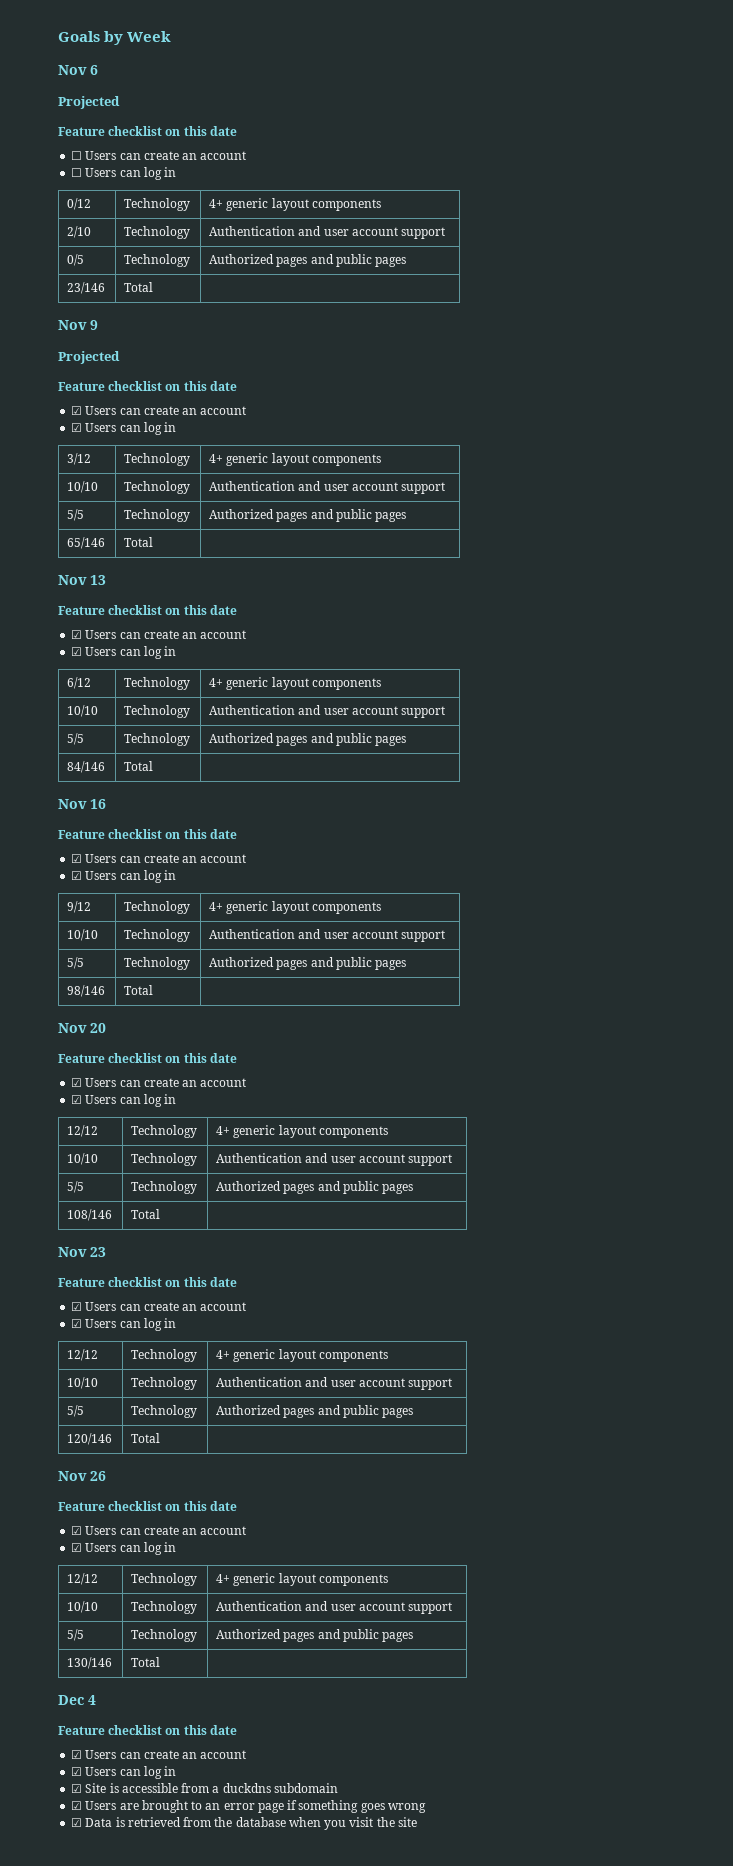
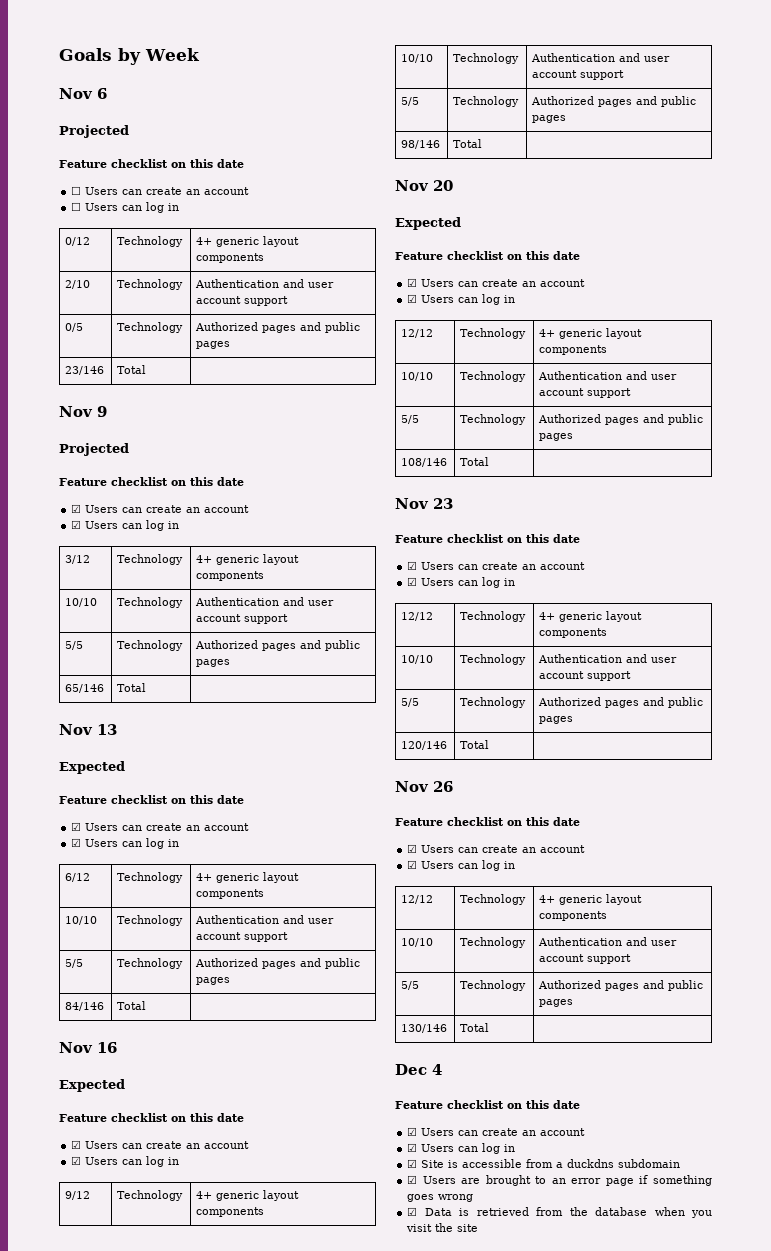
(106, 580) none -> [59,761,125,774] // Expected
(106, 804) none -> [59,1079,125,1092] // Expected
(106, 1028) none -> [395,217,461,230] // Expected

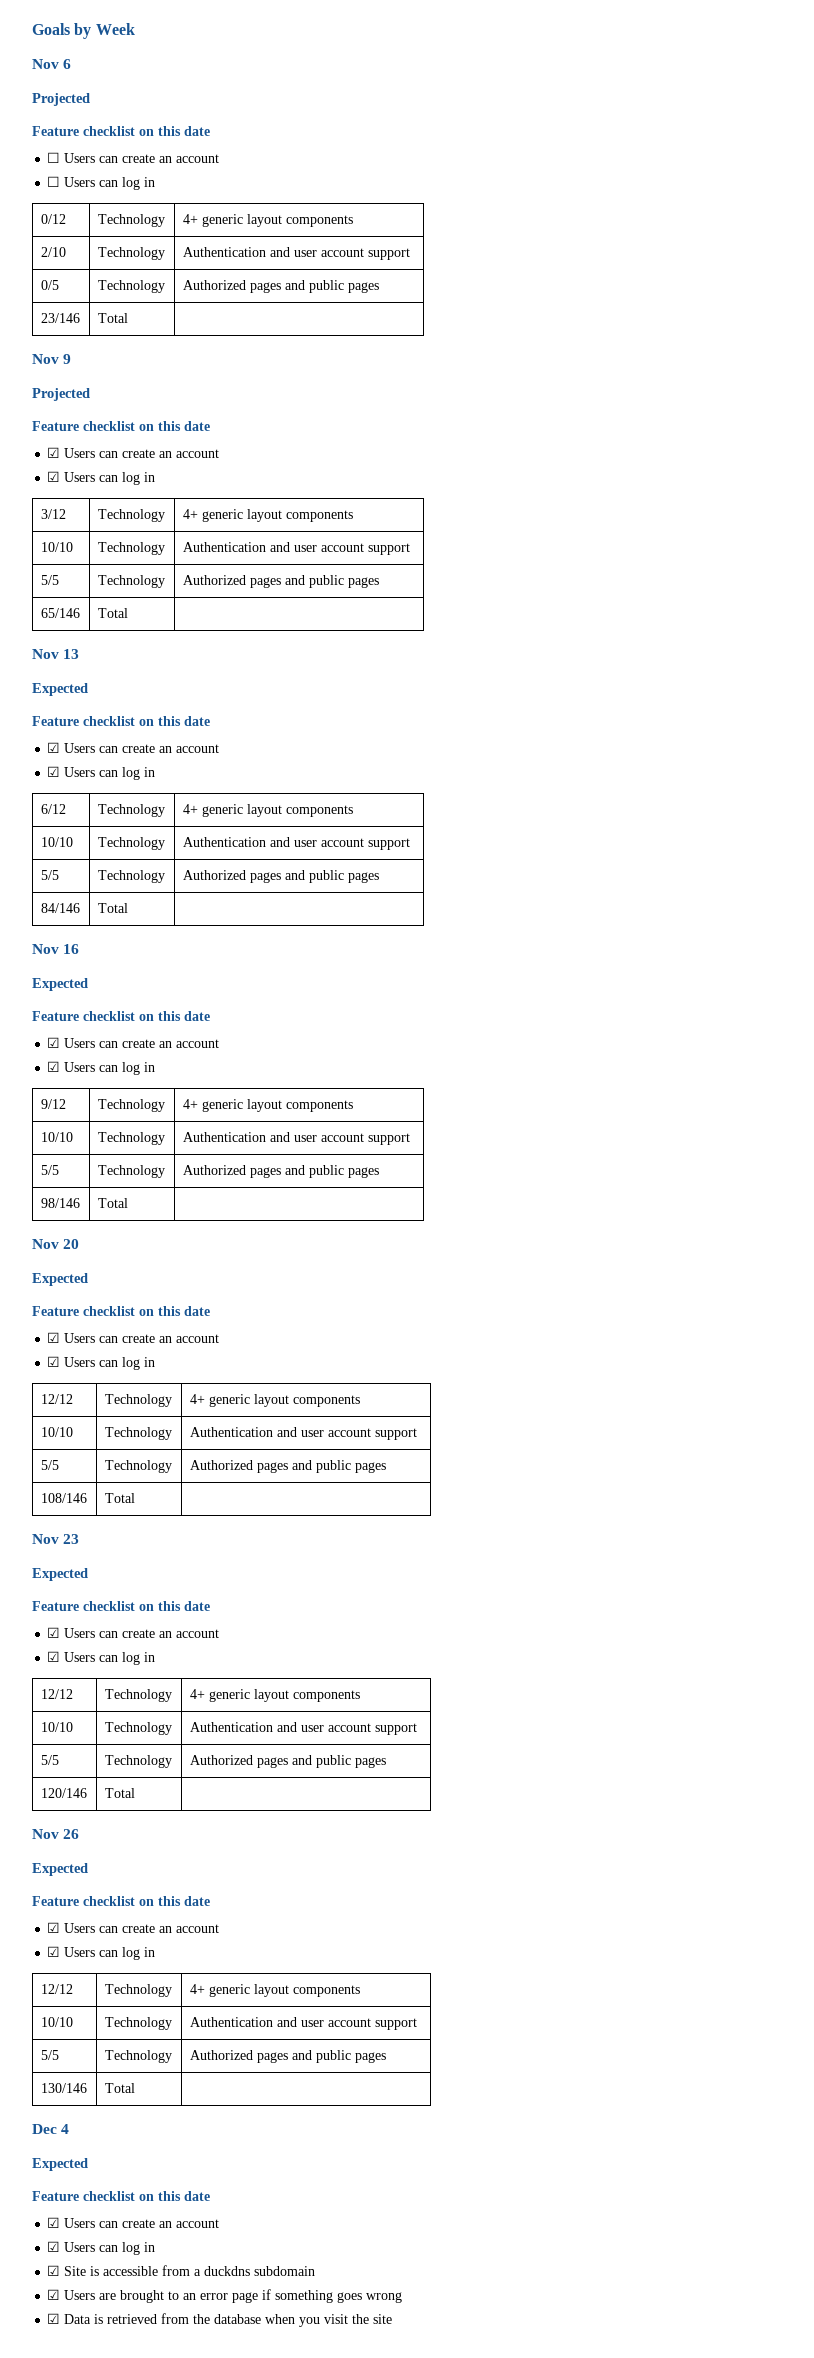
(453, 503) none -> [32,1568,88,1581] // Expected
(453, 786) none -> [32,1863,88,1876] // Expected
(442, 1069) none -> [32,2158,88,2171] // Expected

